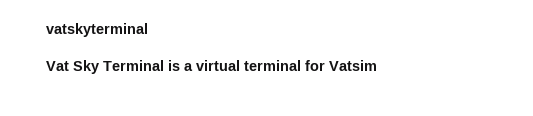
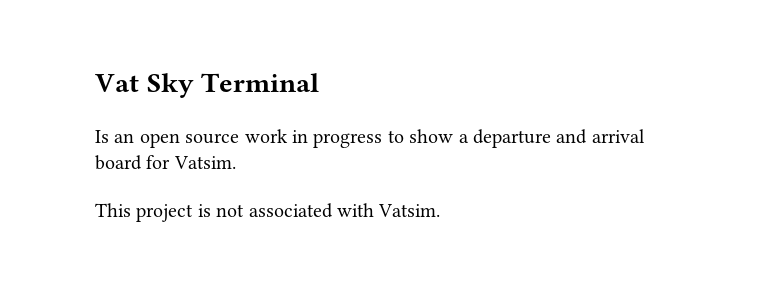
[46,23,148,37] vatskyterminal // -> (95, 83) none
[168,60,377,71] is a virtual terminal for Vatsim -> [95,129,645,148] [95,155,236,170] [95,203,441,222] // Is an open source work in progress to show a departure and arrival board for Vatsim. // This project is not associated with Vatsim.

